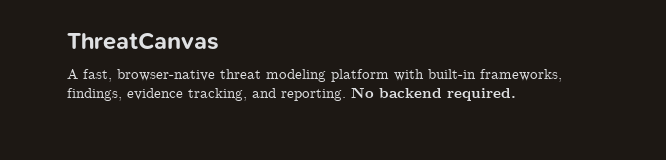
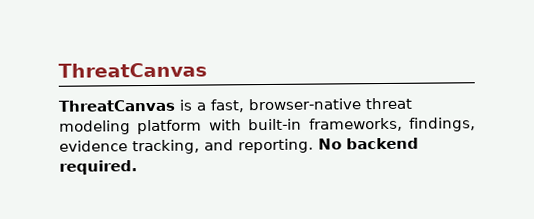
[67,69,78,80] A -> [58,99,207,112] ThreatCanvas is a

